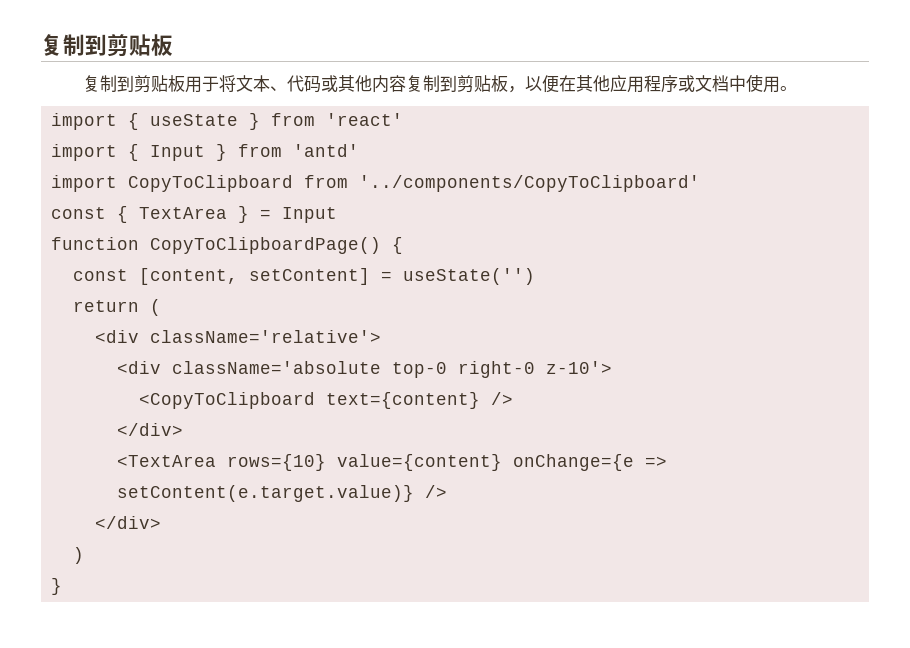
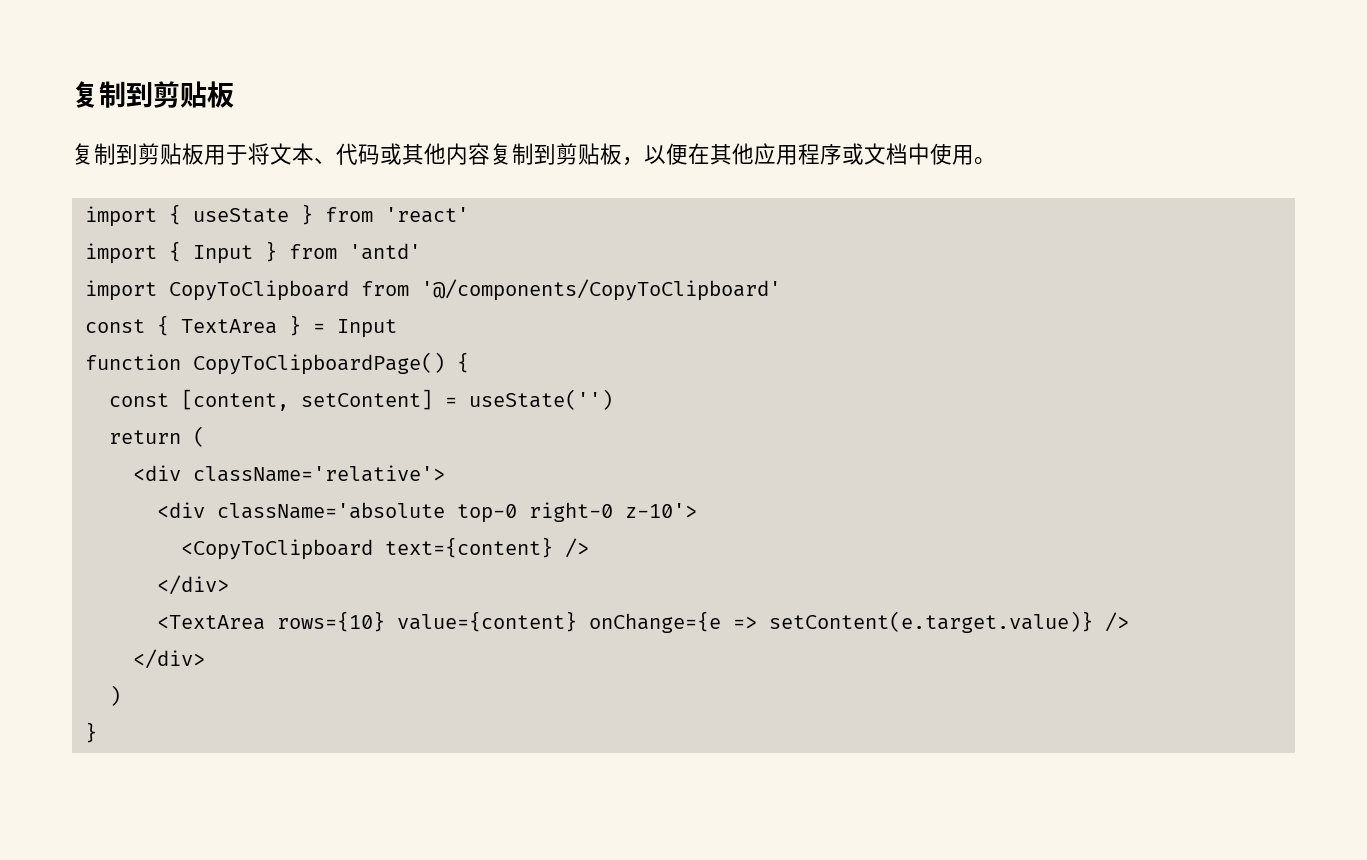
[359,175,701,192] '../components/CopyToClipboard' -> [420,279,781,301] '@/components/CopyToClipboard'

